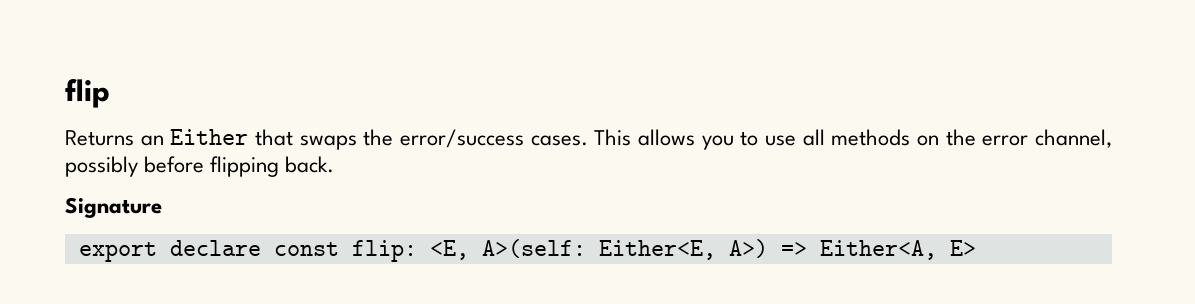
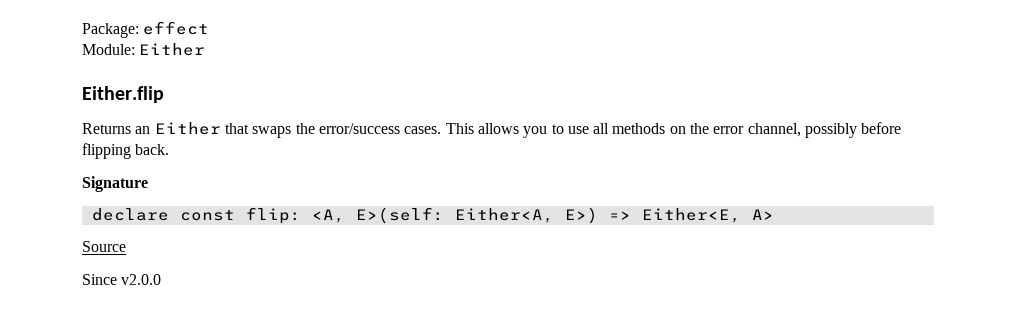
[65,78,110,108] flip -> [82,21,210,38] [82,43,206,56] [82,86,164,103] Package: effect // Module: Either // Either.flip
[78,242,157,262] export -> (148, 184) none
[429,239,976,260] <E, A>(self: Either<E, A>) => Either<A, E> -> [311,207,774,224] [82,241,126,252] [82,274,162,285] <A, E>(self: Either<A, E>) => Either<E, A> // Source // Since v2.0.0

